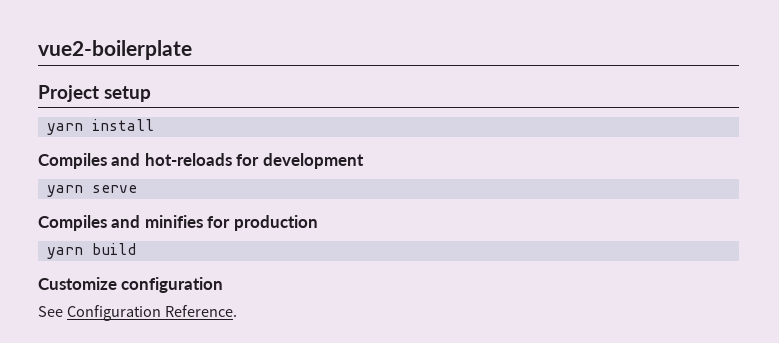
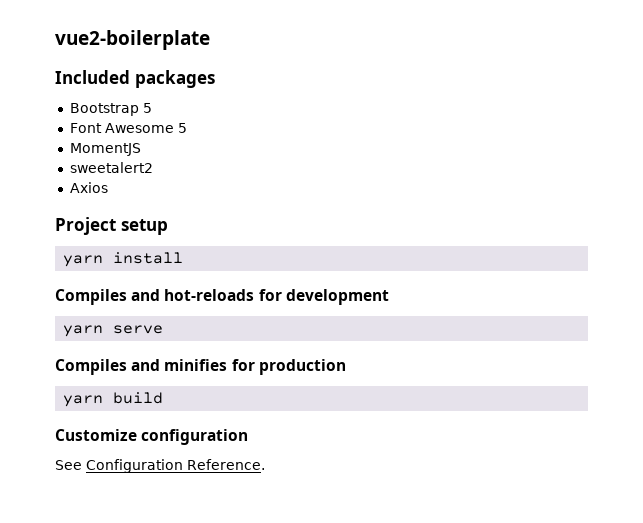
(192, 50) none -> [55,70,215,88] [69,103,152,116] [69,123,187,133] [69,143,141,156] [69,162,153,173] [69,182,108,193] // Included packages // Bootstrap 5 // Font Awesome 5 // MomentJS // sweetalert2 // Axios

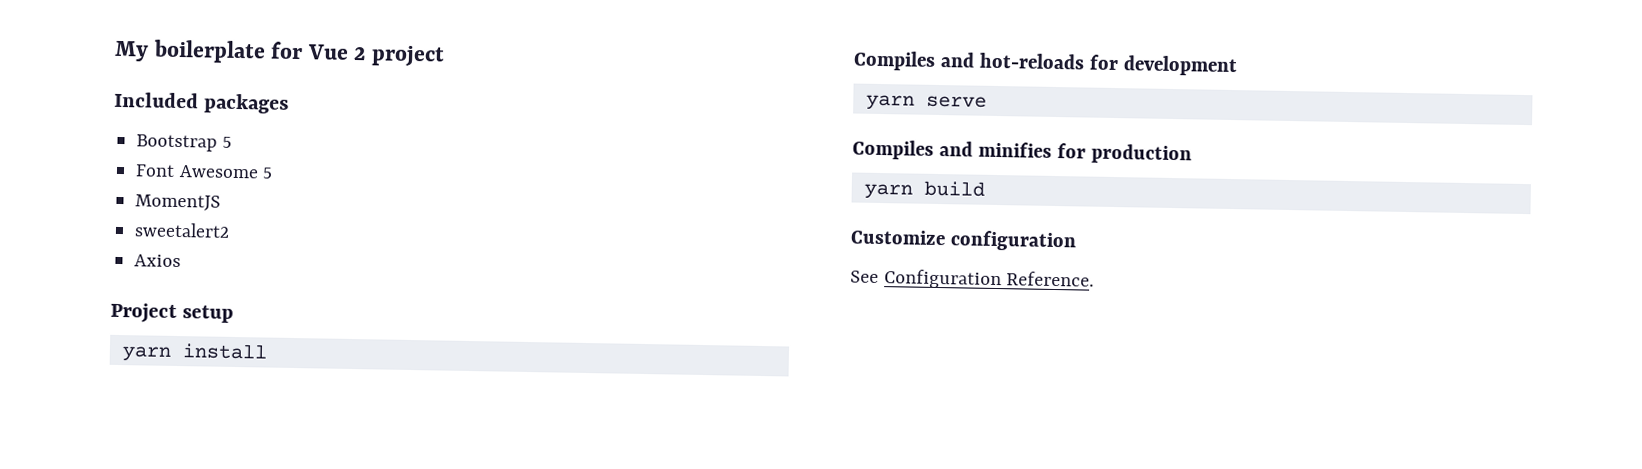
[55,30,210,50] vue2-boilerplate -> [114,39,446,67] My boilerplate for Vue 2 project

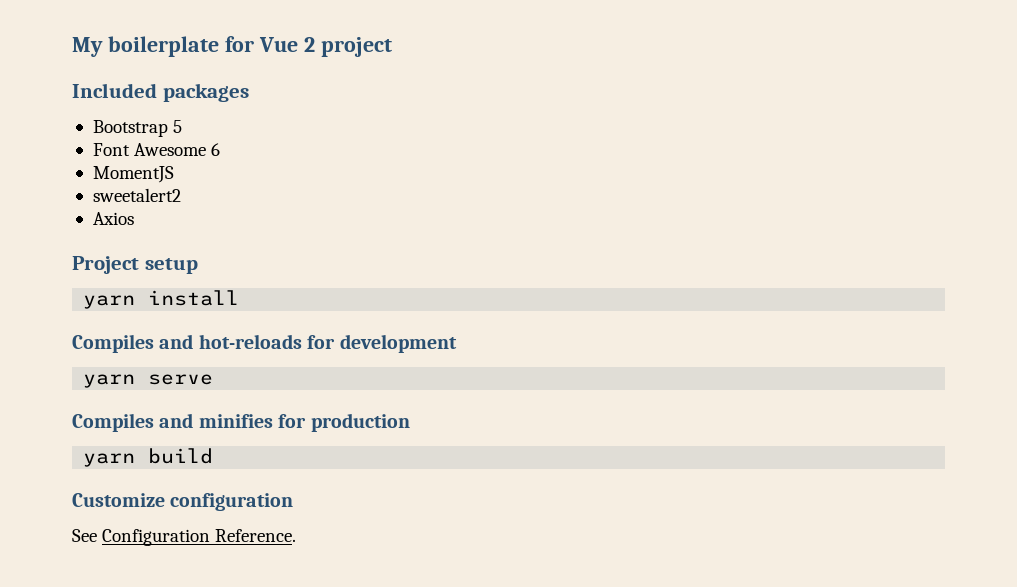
[262,167,274,179] 5 -> [211,143,221,156] 6

